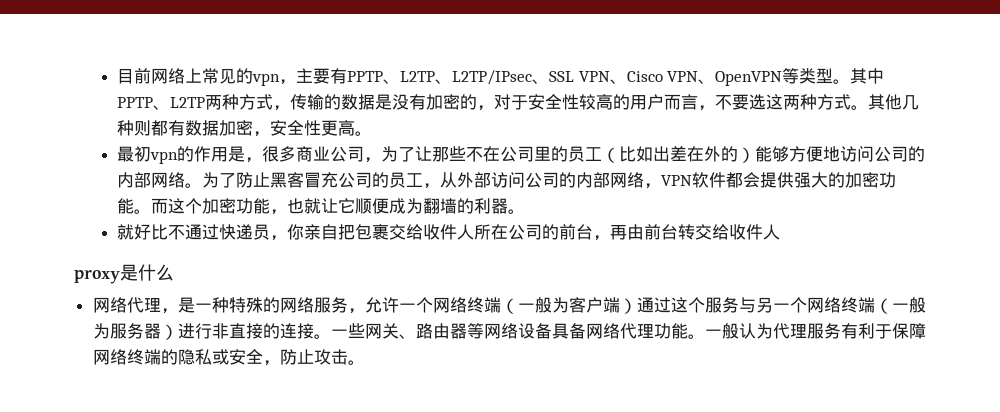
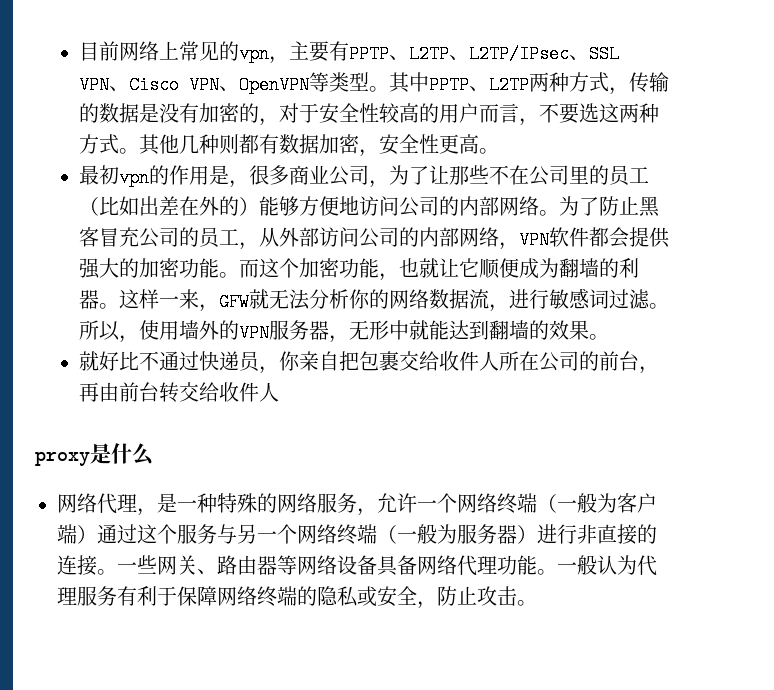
(526, 211) none -> [119,288,670,312] [79,320,610,343] 这样一来，GFW就无法分析你的网络数据流，进行敏感词过滤。所以，使用墙外的VPN服务器，无形中就能达到翻墙的效果。

